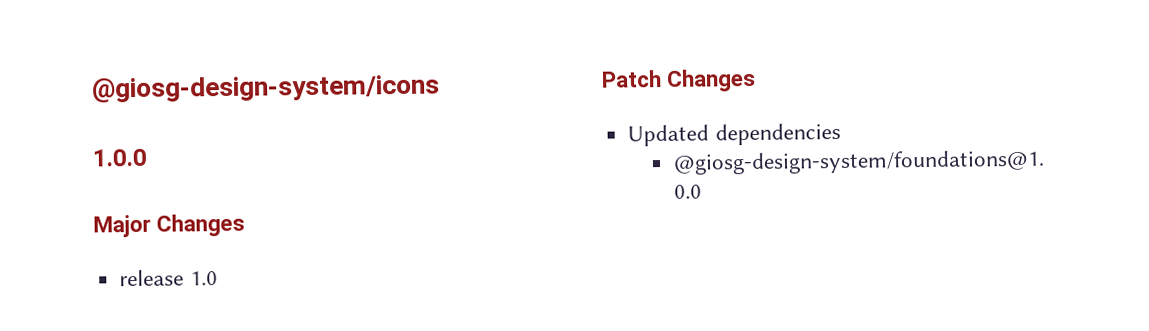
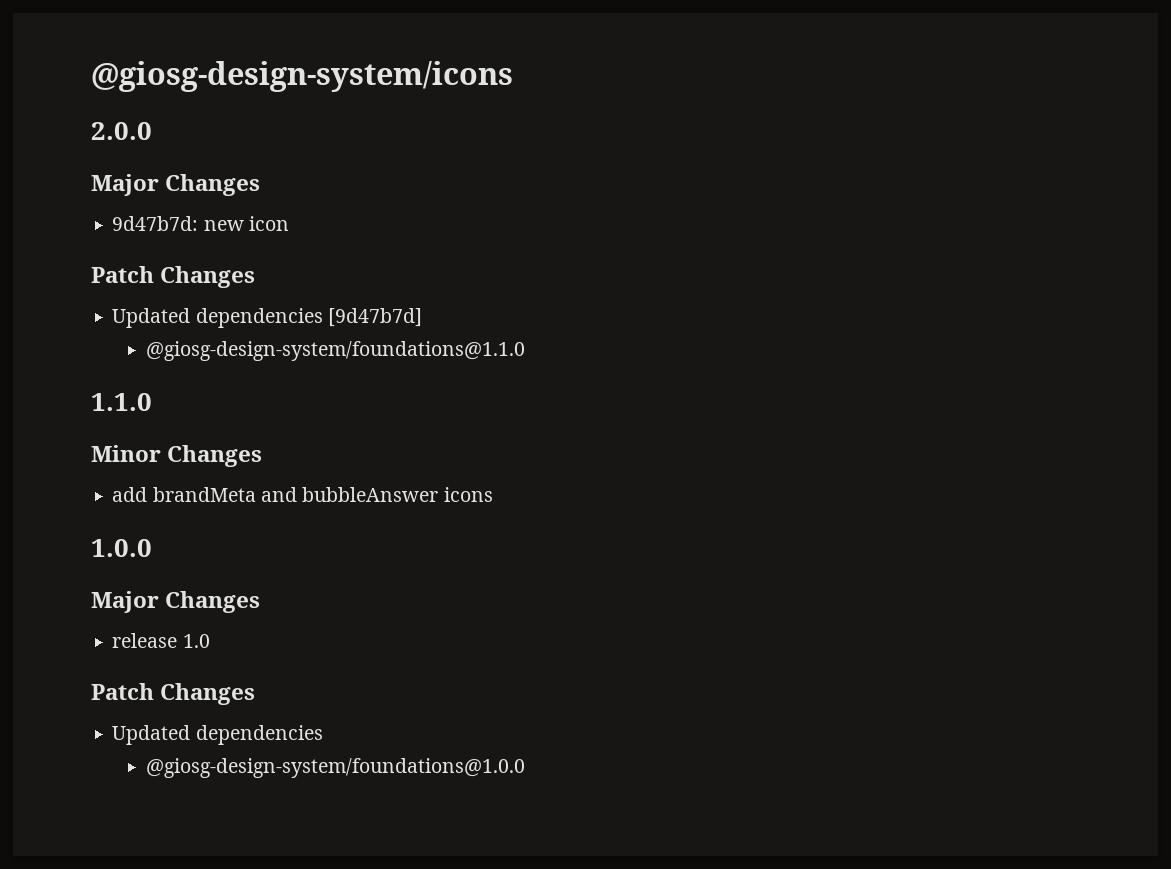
(440, 88) none -> [91,122,152,140] [91,174,261,196] [112,216,289,231] [91,266,256,288] [112,308,422,328] [145,341,525,361] [91,393,152,411] [91,445,263,467] [112,487,493,502] // 2.0.0 // Major Changes // 9d47b7d: new icon // Patch Changes // Updated dependencies [9d47b7d] // @giosg-design-system/foundations@1.1.0 // 1.1.0 // Minor Changes // add brandMeta and bubbleAnswer icons

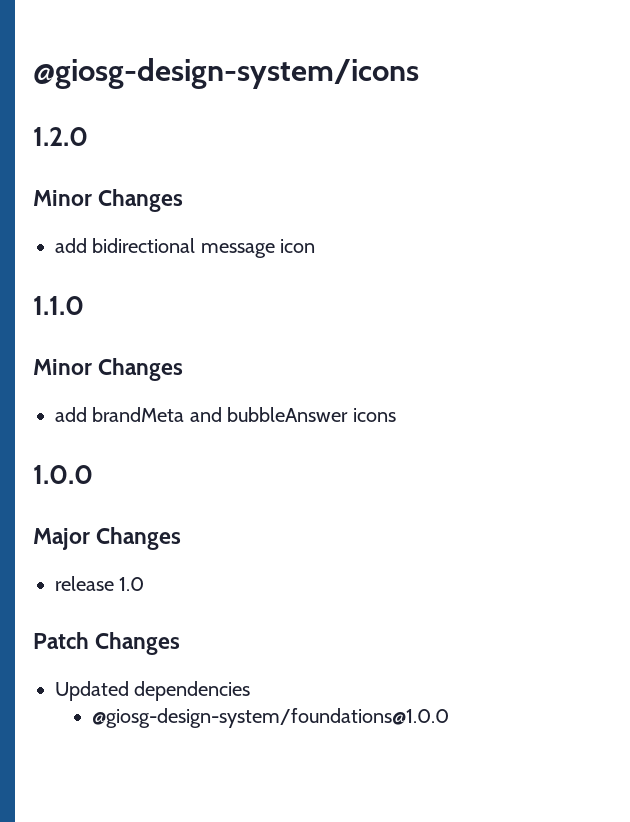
[91,122,152,140] [91,174,261,196] [112,216,289,231] [91,266,256,288] [112,308,422,328] [145,341,525,361] 2.0.0 // Major Changes // 9d47b7d: new icon // Patch Changes // Updated dependencies [9d47b7d] // @giosg-design-system/foundations@1.1.0 -> [33,127,88,146] [33,189,184,212] [55,238,316,258] 1.2.0 // Minor Changes // add bidirectional message icon

